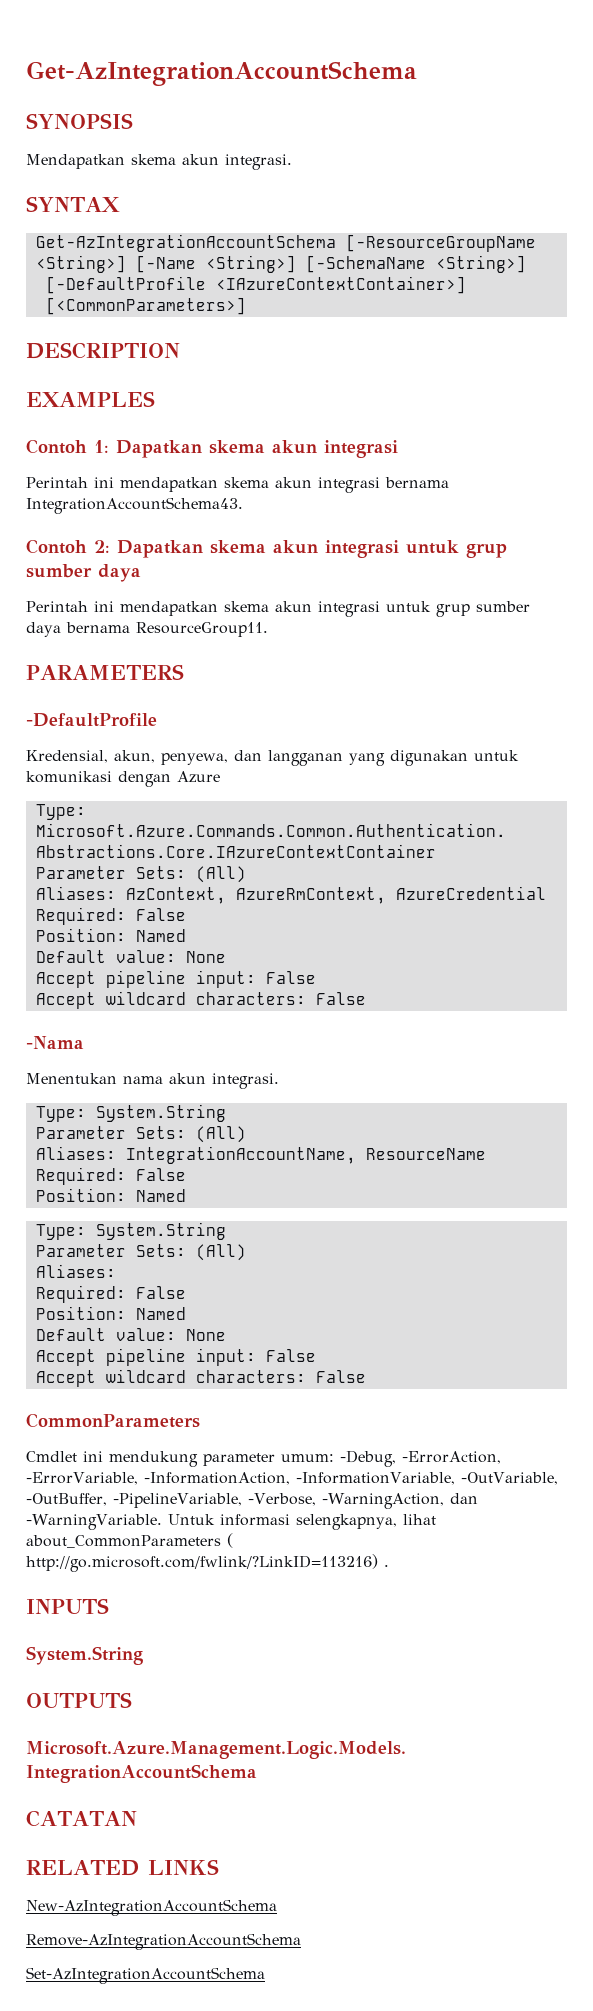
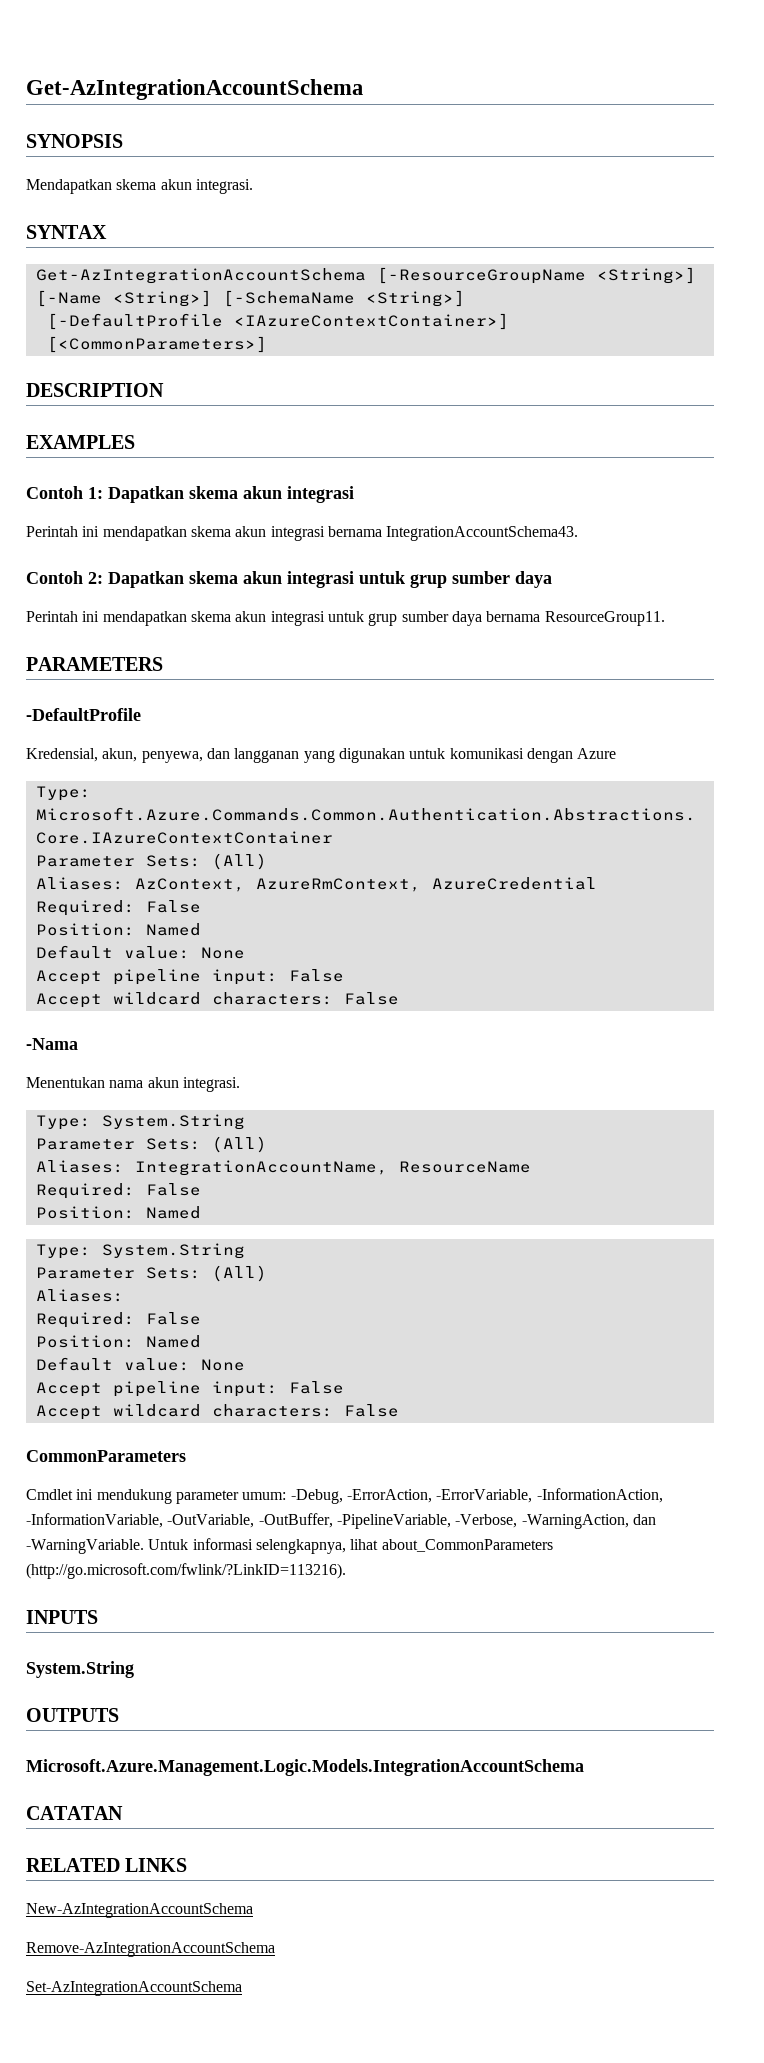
[227,1533,233,1548] [26,1554,389,1572] ( http://go.microsoft.com/fwlink/?LinkID=113216) . -> [26,1563,346,1579] (http://go.microsoft.com/fwlink/?LinkID=113216).

